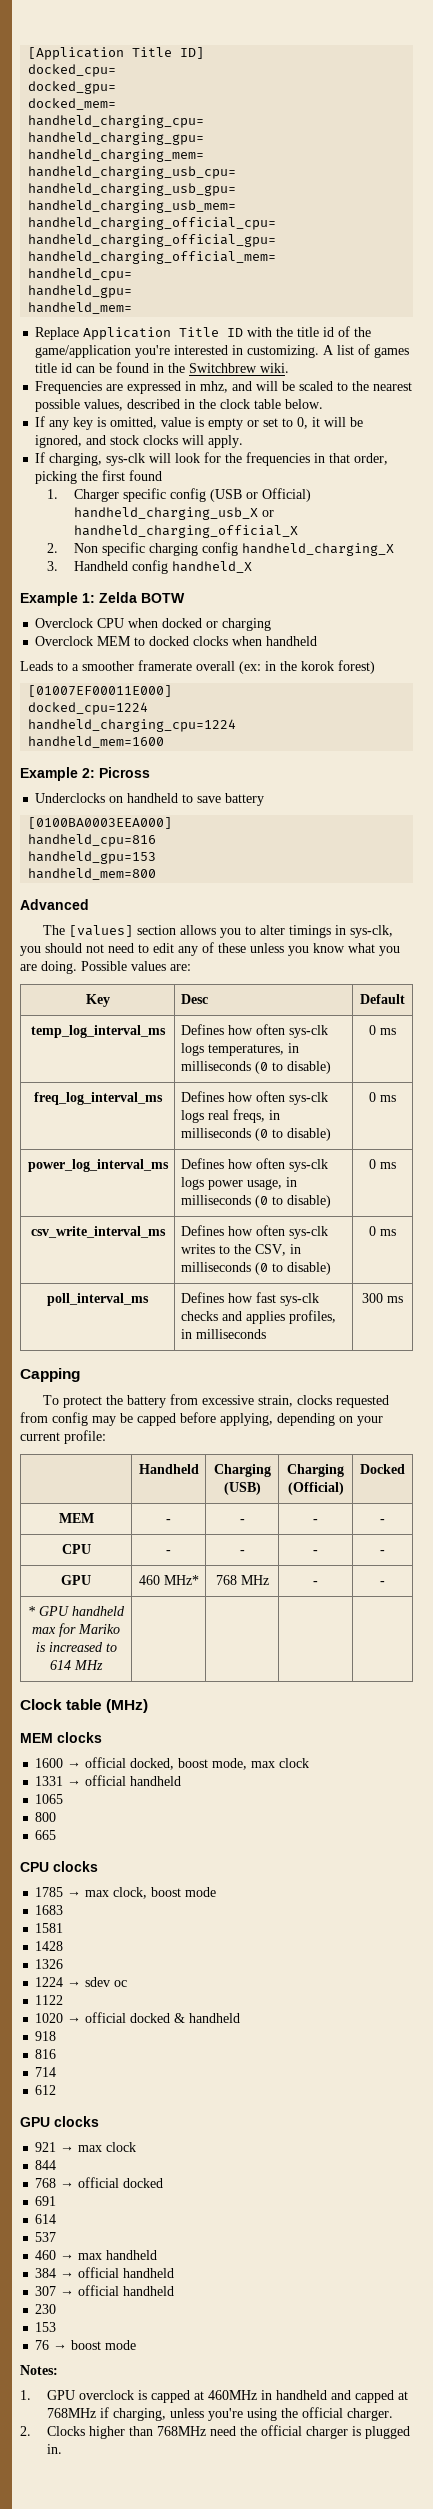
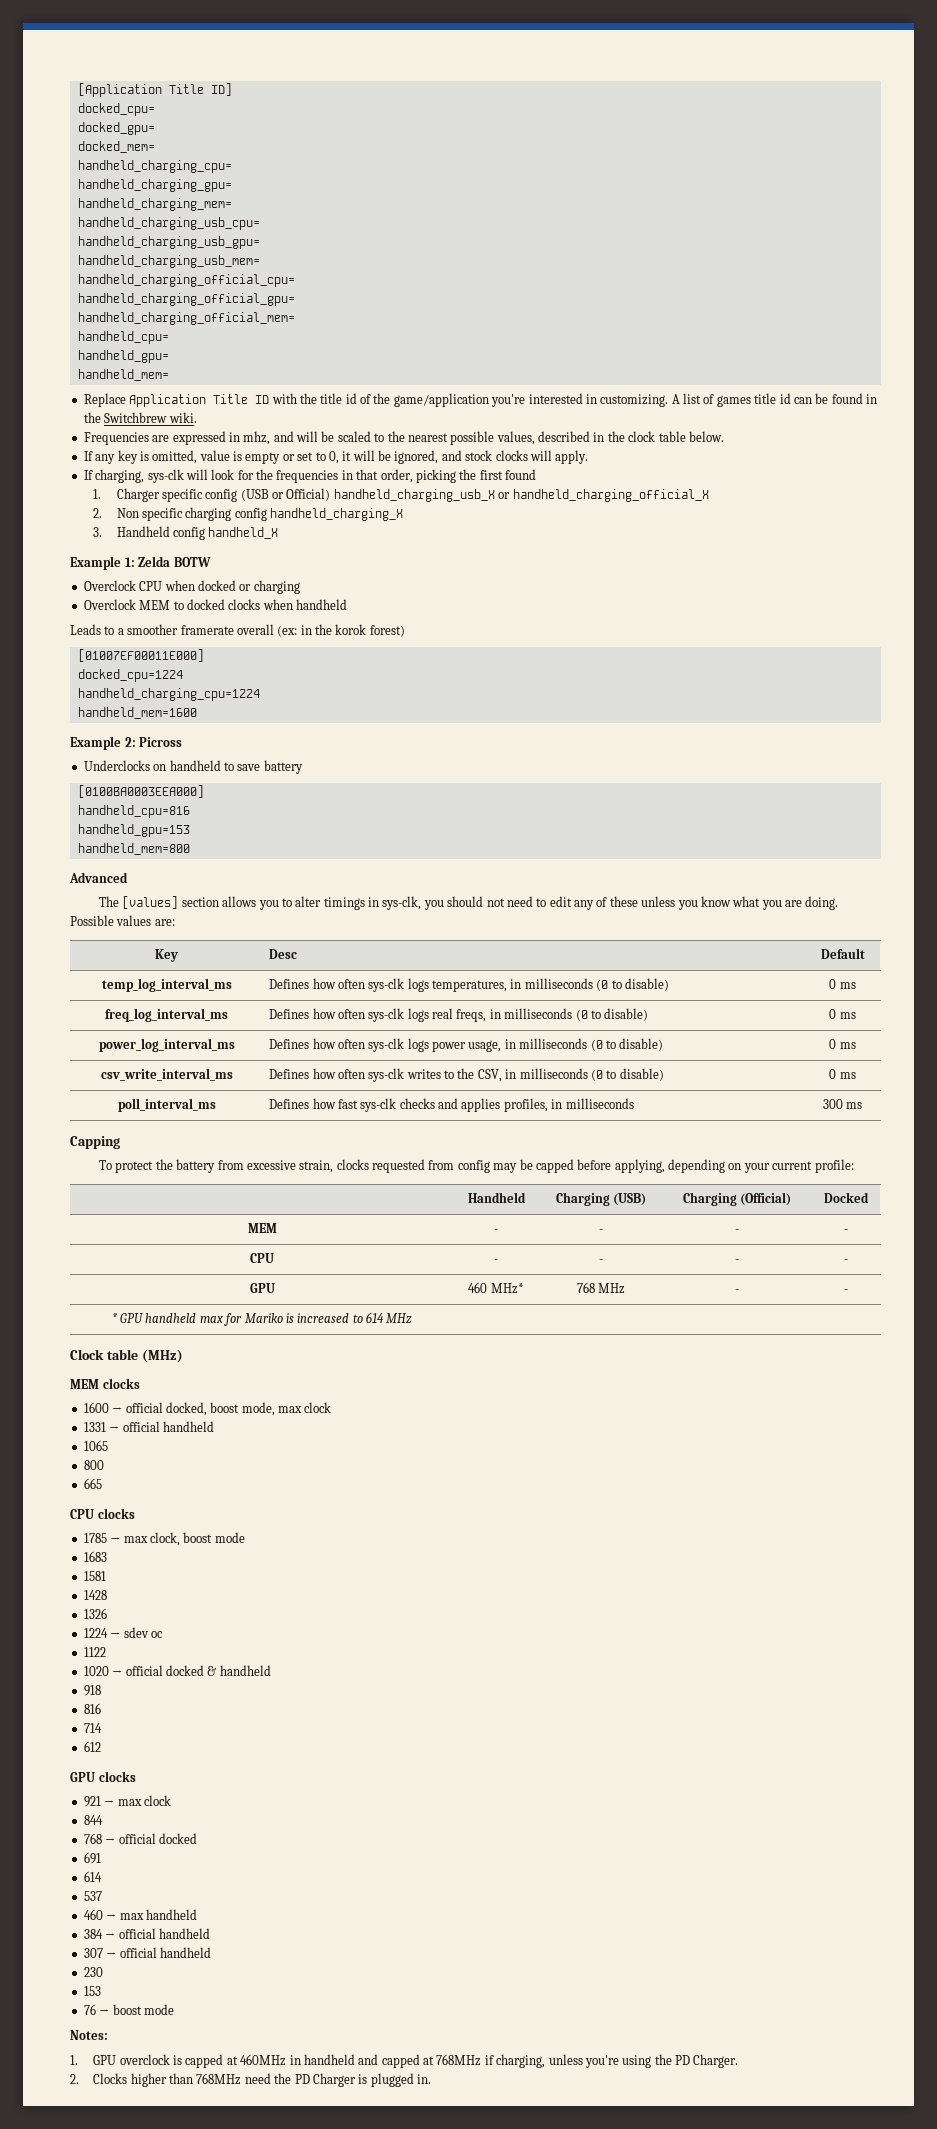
[302,2407,394,2421] official charger. -> [675,2054,739,2068] PD Charger.
[261,2425,349,2439] official charger -> [294,2073,356,2087] PD Charger

